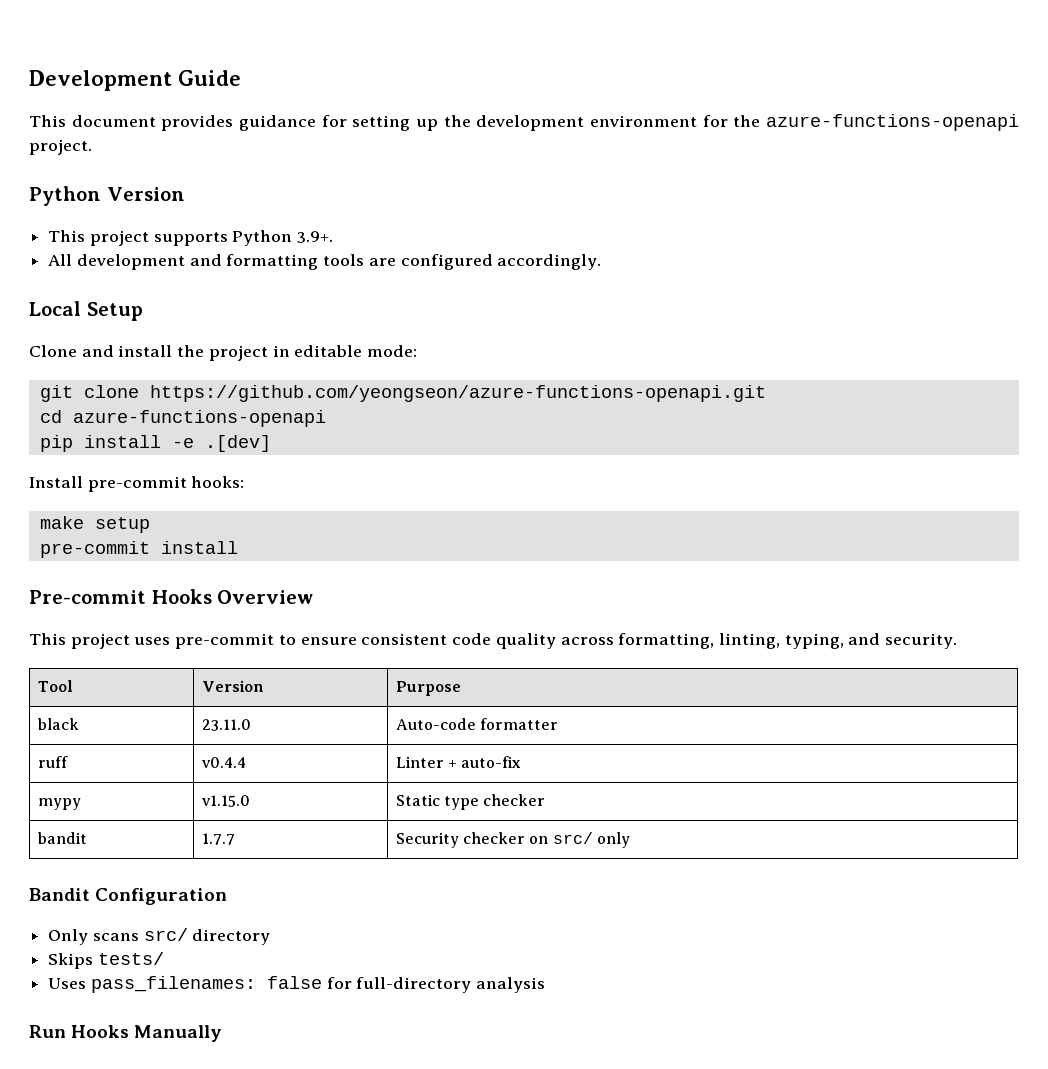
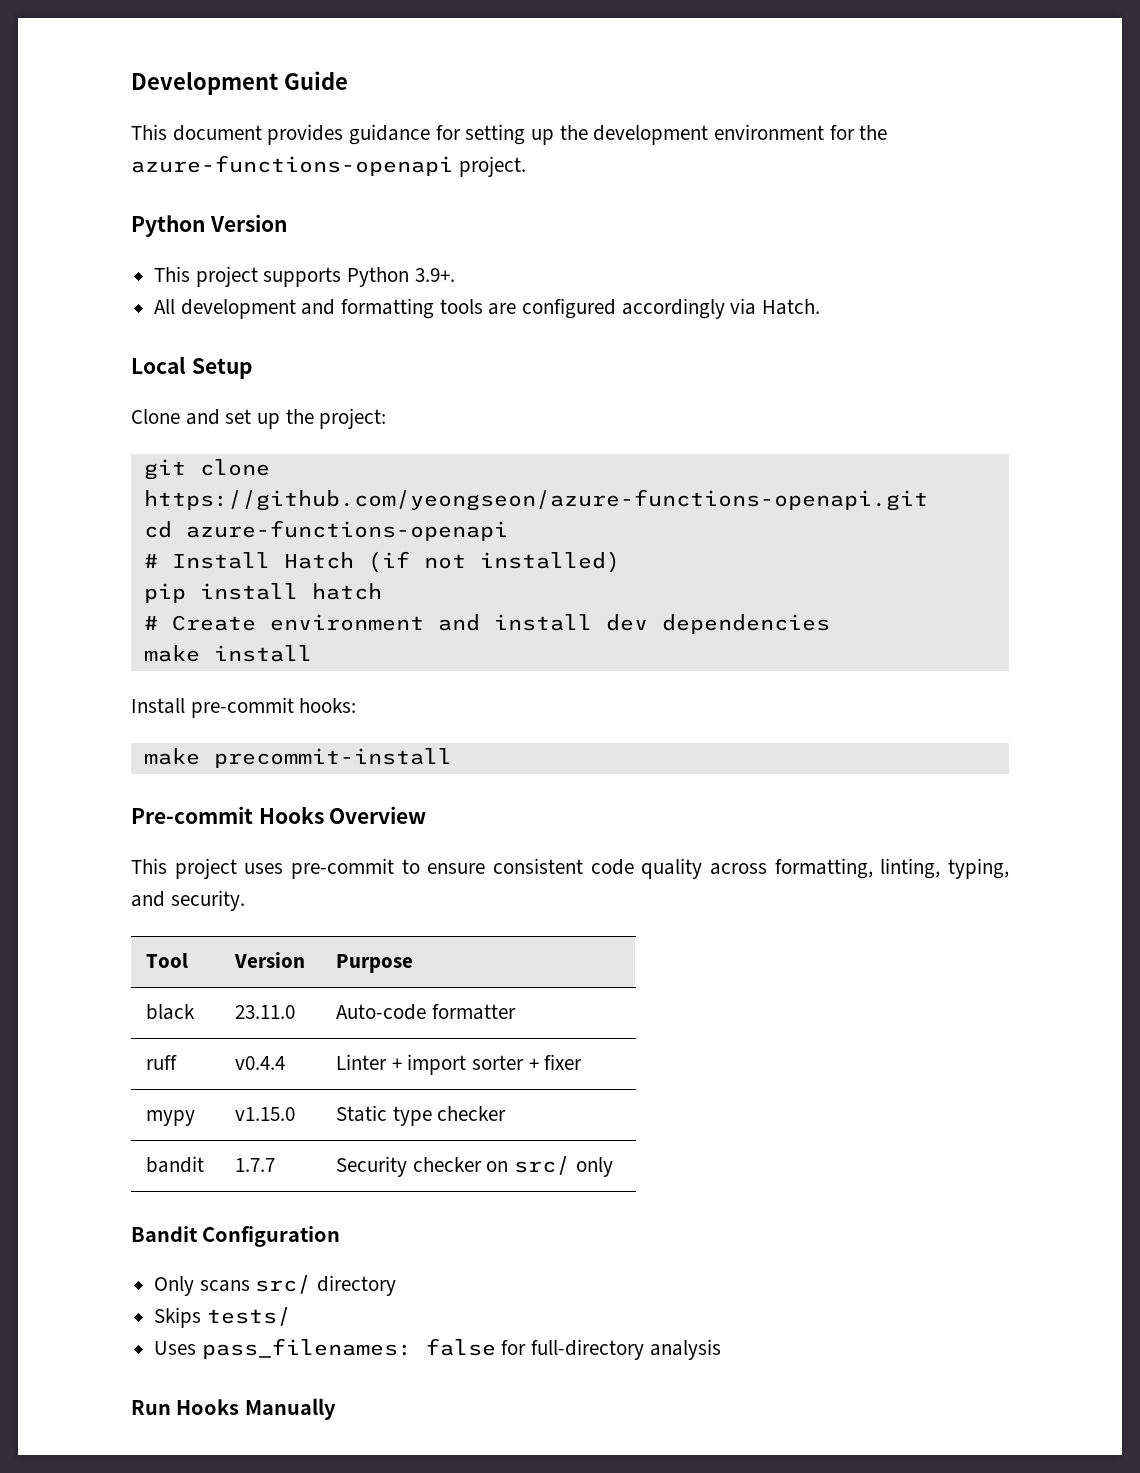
[497,254,602,270] accordingly. -> [621,298,821,319] accordingly via Hatch.
[118,345,418,361] install the project in editable mode: -> [225,408,387,429] set up the project:
[39,435,271,452] pip install -e .[dev] -> [143,551,620,573] [143,583,382,603] [143,614,830,634] [143,645,312,662] # Install Hatch (if not installed) // pip install hatch // # Create environment and install dev dependencies // make install
[94,517,150,533] [39,541,238,558] setup // pre-commit install -> [213,748,452,768] precommit-install
[461,756,522,768] auto-fix -> [407,1054,583,1075] import sorter + fixer

